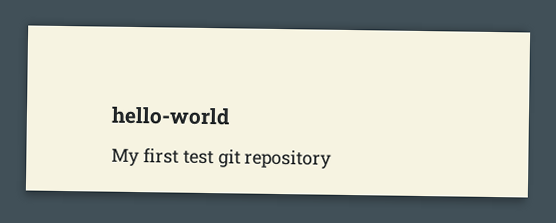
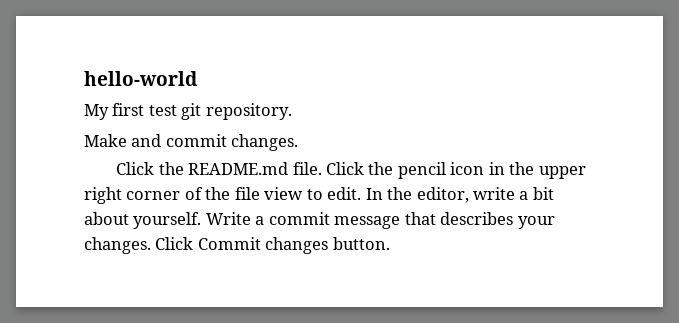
[244,149,333,169] repository -> [205,103,292,120] [84,134,299,151] [116,162,586,179] [84,187,554,204] [84,212,555,229] [84,237,390,254] repository. // Make and commit changes. // Click the README.md file. Click the pencil icon in the upper right corner of the file view to edit. In the editor, write a bit about yourself. Write a commit message that describes your changes. Click Commit changes button.

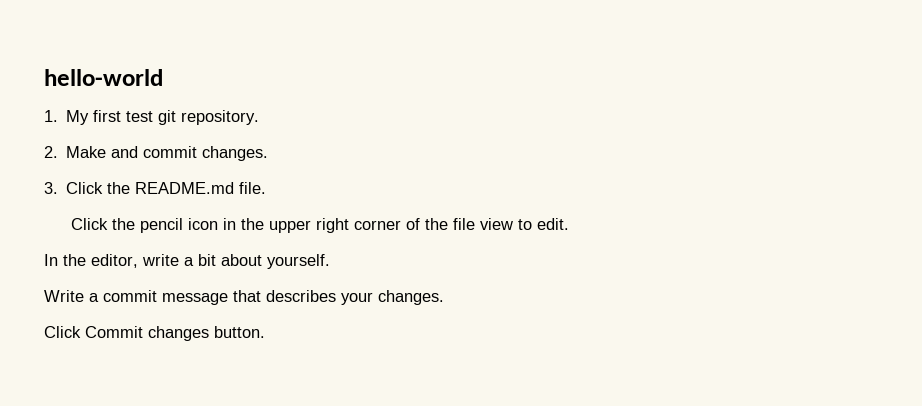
(198, 78) none -> [44,110,58,122] 1.
(292, 111) none -> [44,146,58,158] 2.
(299, 142) none -> [44,182,58,194] 3.
(322, 168) none -> (267, 188) //
(362, 193) none -> (569, 224) //
(202, 220) none -> (330, 261) //
(151, 245) none -> (444, 297) //

